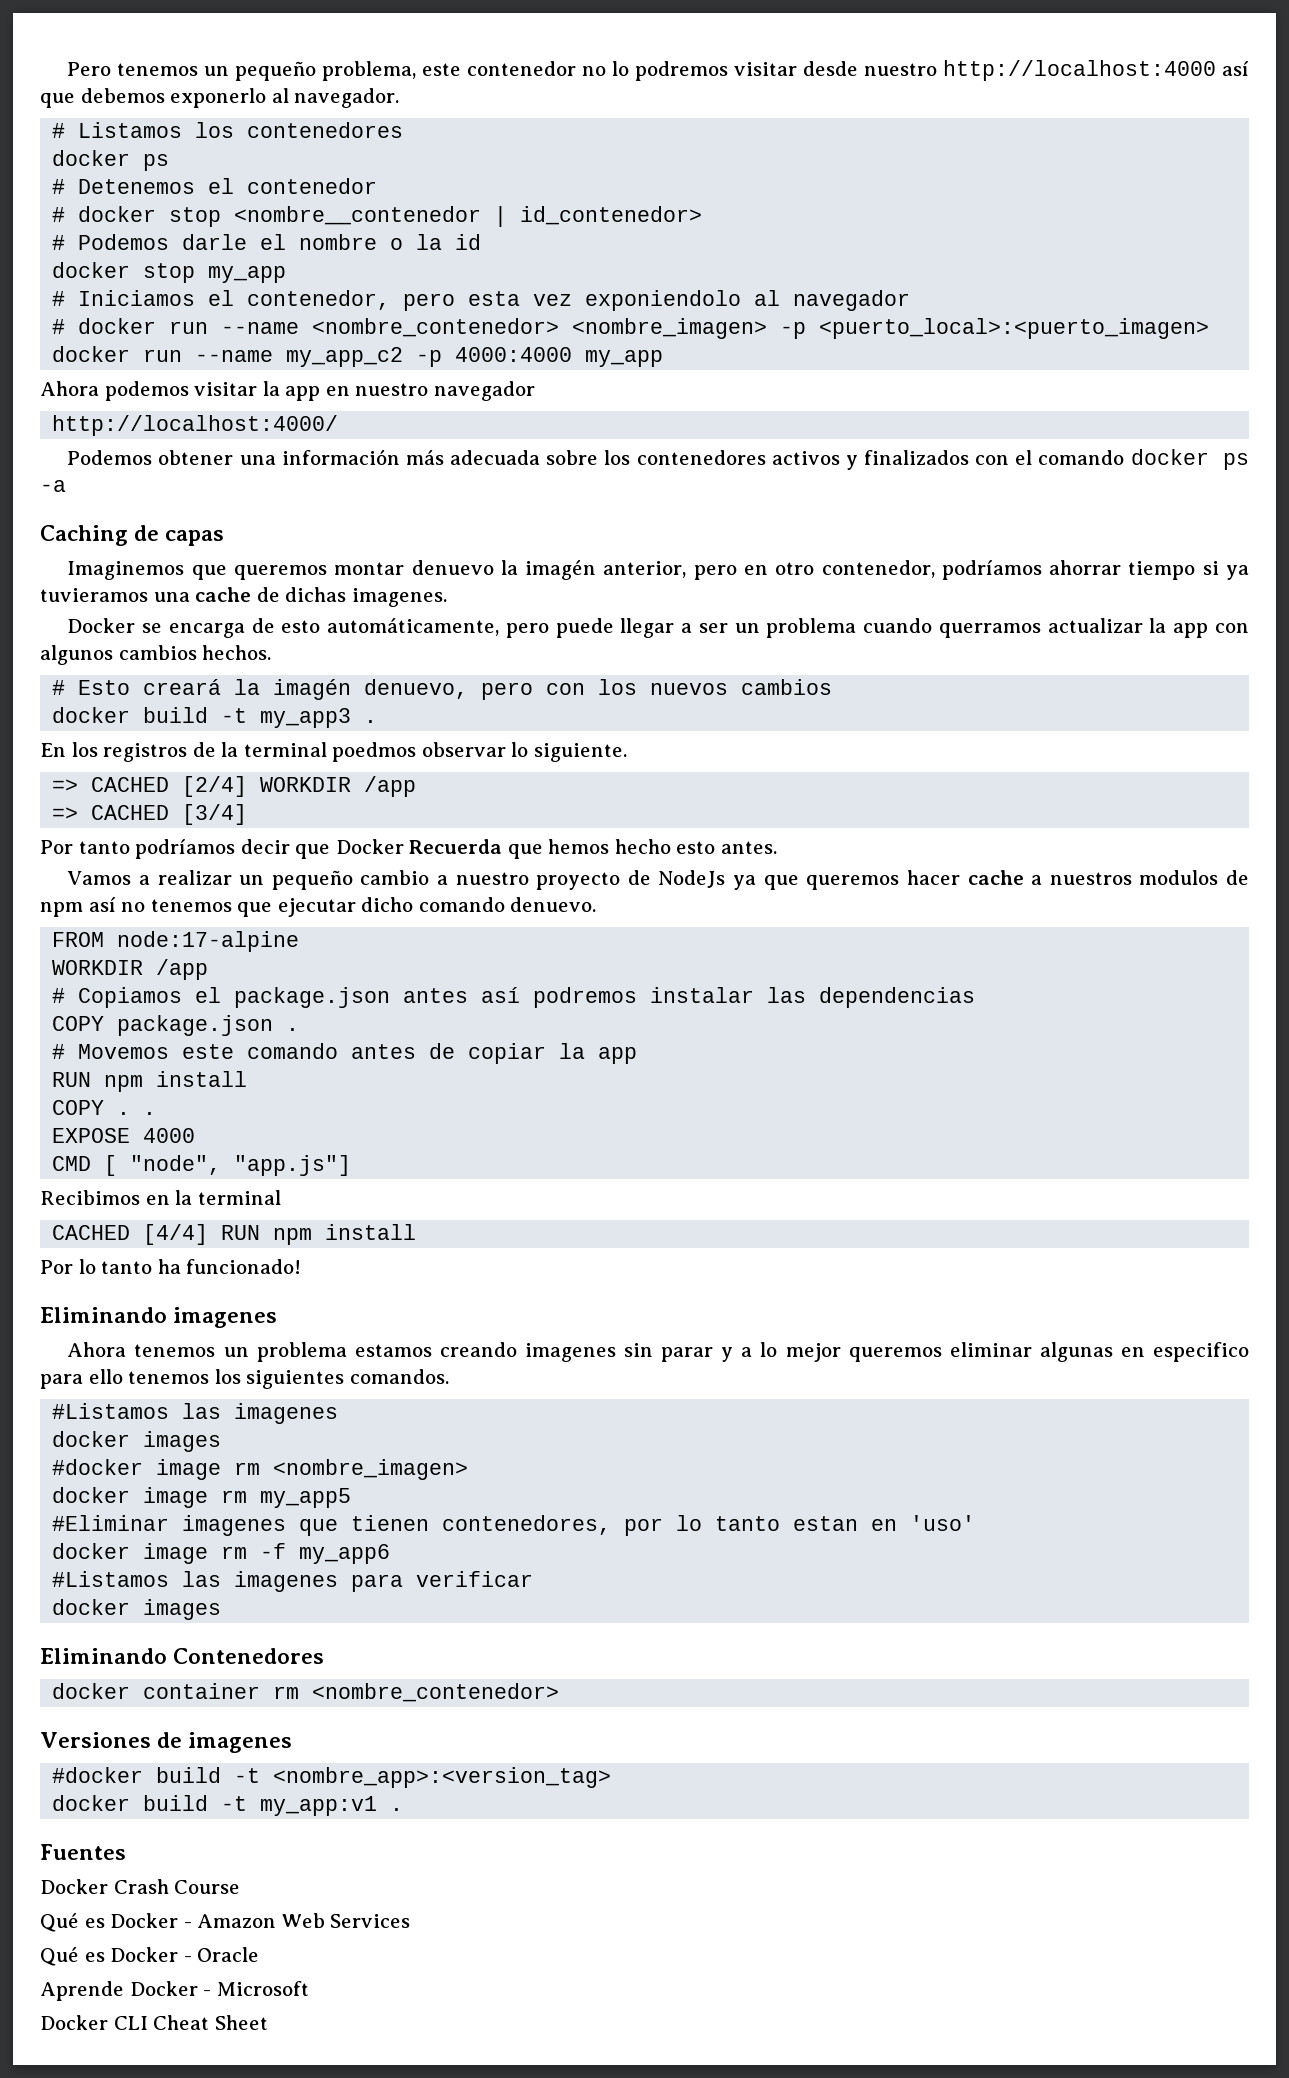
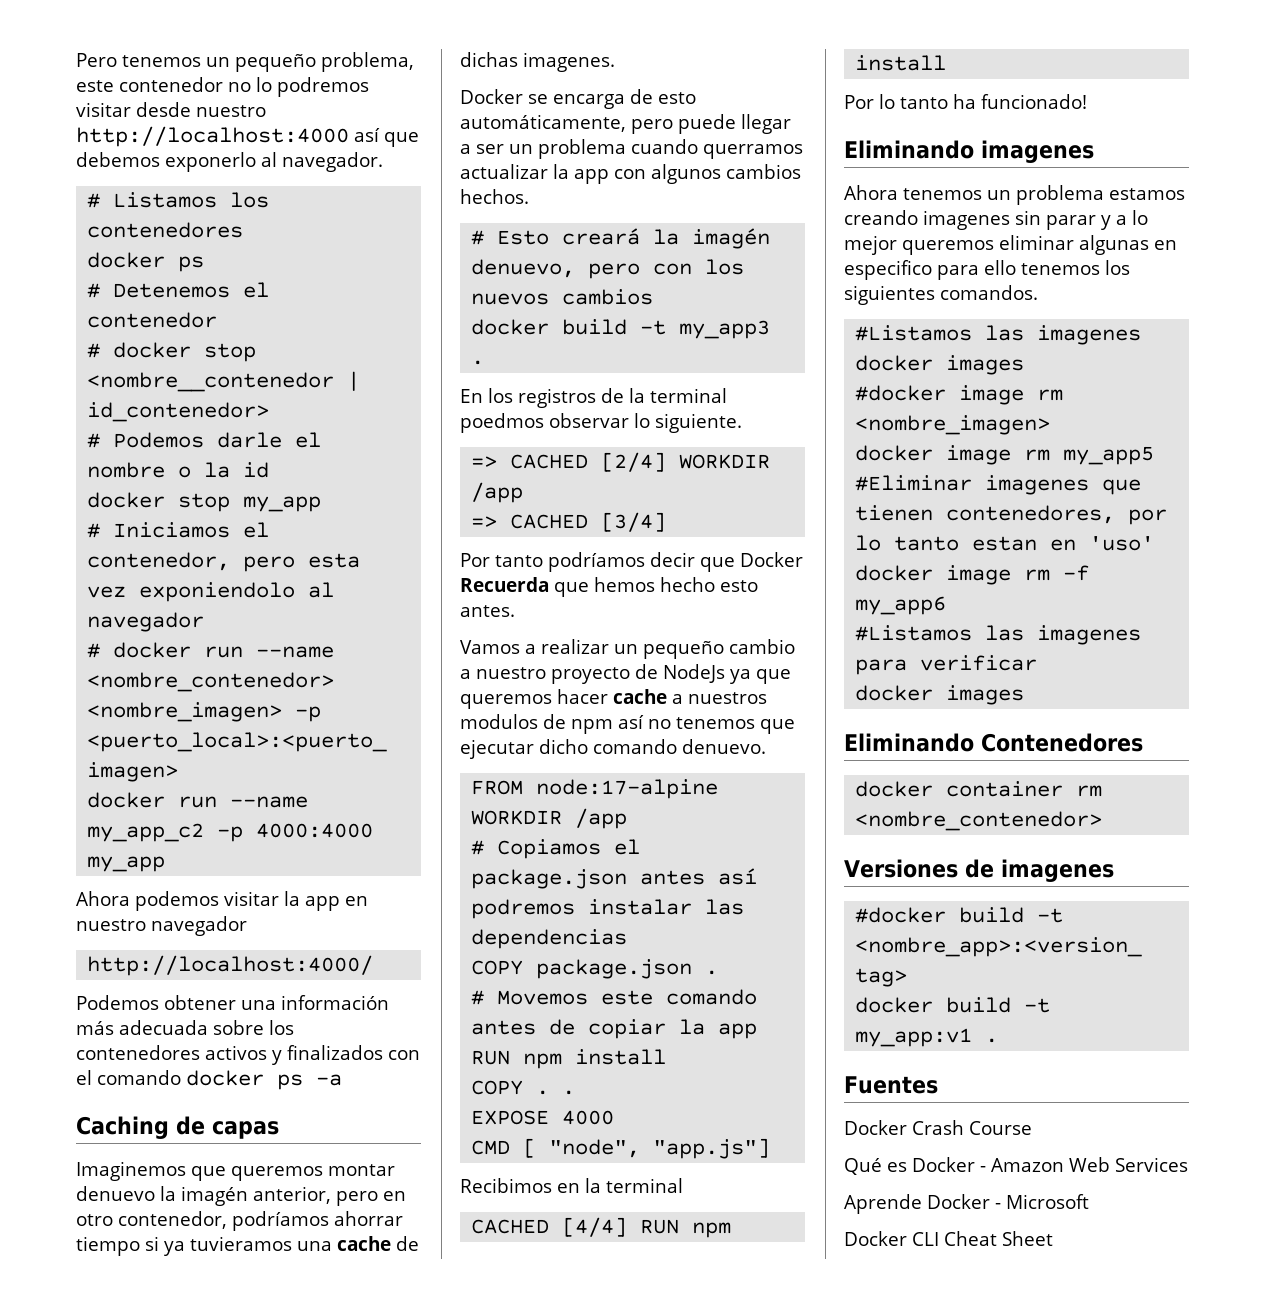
[40,1947,260,1966] // Qué es Docker - Oracle -> (1188, 1164) none

